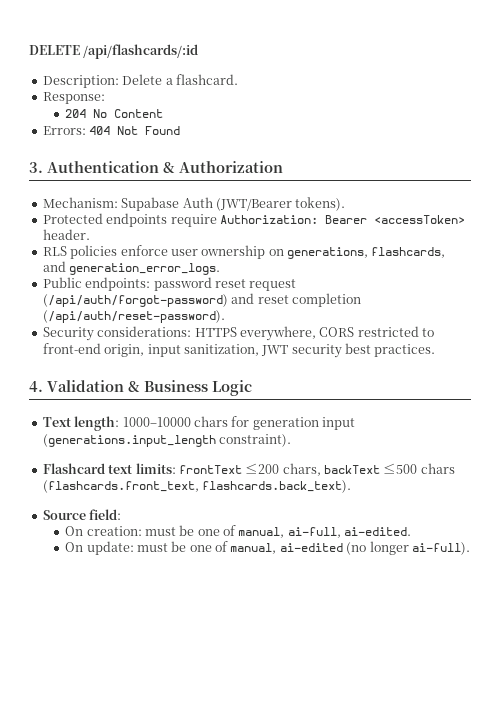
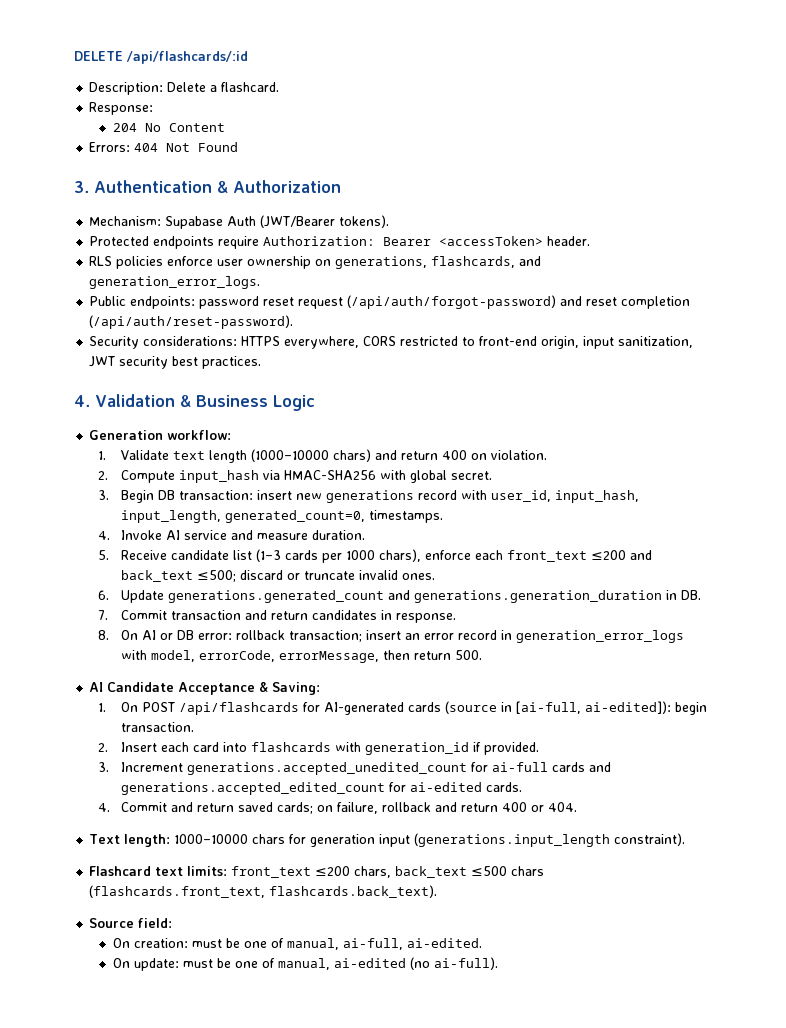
(252, 388) none -> [89,430,232,440] [97,449,548,463] [97,470,493,483] [97,490,640,503] [121,510,444,523] [97,530,366,540] [97,549,653,563] [121,570,436,582] [97,590,702,603] [97,610,457,623] [97,630,685,643] [121,650,483,663] [89,681,321,695] [97,701,708,715] [121,722,195,732] [97,742,540,755] [97,762,612,775] [121,782,523,795] [97,802,578,814] // Generation workflow: // 1. Validate text length (1000–10000 chars) and return 400 on violation. // 2. Compute input_hash via HMAC-SHA256 with global secret. // 3. Begin DB transaction: insert new generations record with user_id, input_hash, input_length, generated_count=0, timestamps. // 4. Invoke AI service and measure duration. // 5. Receive candidate list (1–3 cards per 1000 chars), enforce each front_text ≤200 and back_text ≤500; discard or truncate invalid ones. // 6. Update generations.generated_count and generations.generation_duration in DB. // 7. Commit transaction and return candidates in response. // 8. On AI or DB error: rollback transaction; insert an error record in generation_error_logs with model, errorCode, errorMessage, then return 500. // AI Candidate Acceptance & Saving: // 1. On POST /api/flashcards for AI-generated cards (source in [ai-full, ai-edited]): begin transaction. // 2. Insert each card into flashcards with generation_id if provided. // 3. Increment generations.accepted_unedited_count for ai-full cards and generations.accepted_edited_count for ai-edited cards. // 4. Commit and return saved cards; on failure, rollback and return 400 or 404.
[178,465,242,474] frontText -> [231,866,312,878] front_text
[324,465,380,474] backText -> [395,866,468,878] back_text
[369,541,409,555] longer -> (430, 963) none

